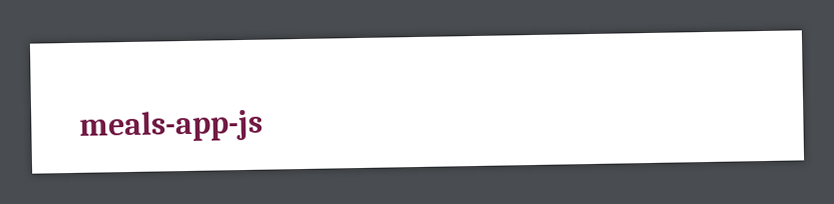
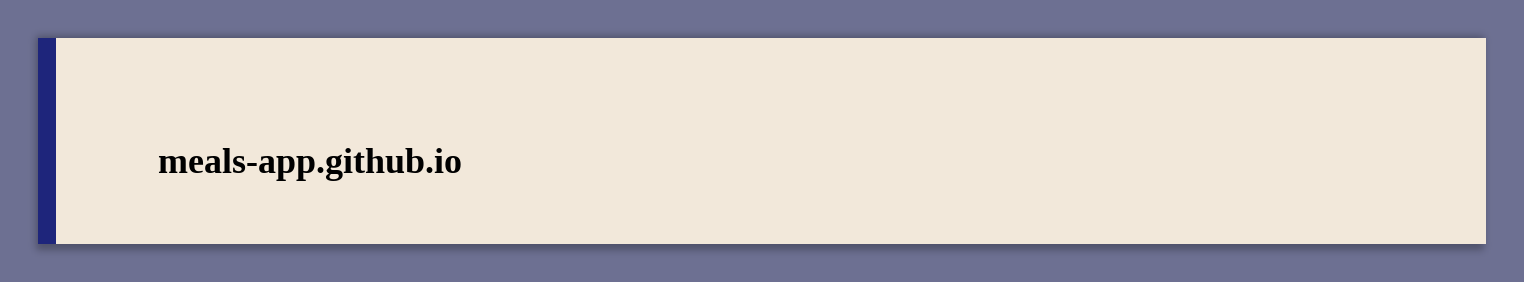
[79,109,263,143] meals-app-js -> [158,148,462,181] meals-app.github.io

